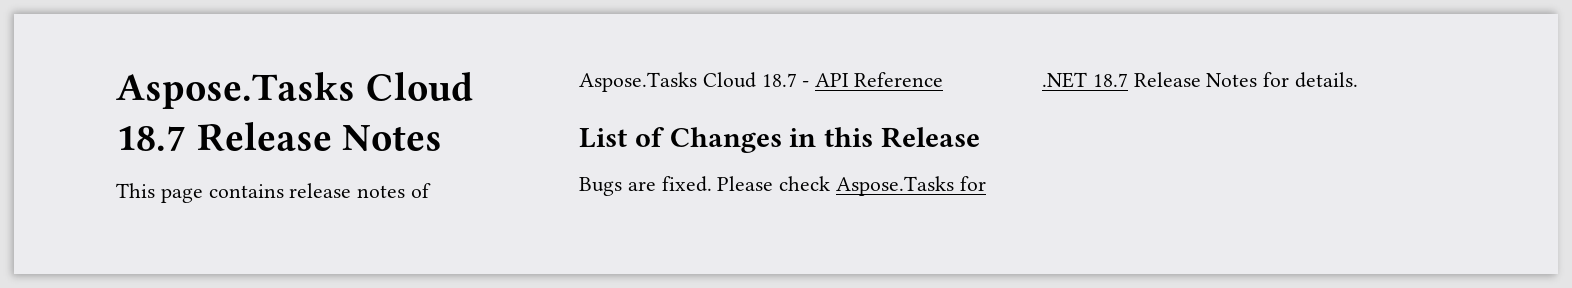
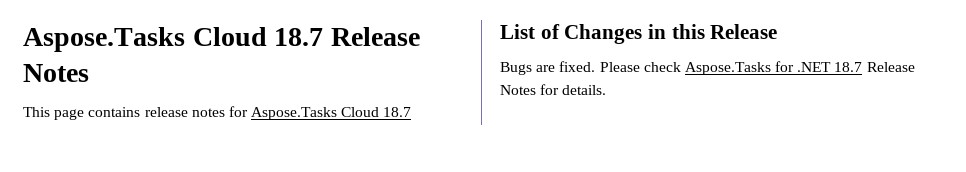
[411,183,432,198] [579,72,944,92] of Aspose.Tasks Cloud 18.7 - API Reference -> [228,106,412,120] for Aspose.Tasks Cloud 18.7

